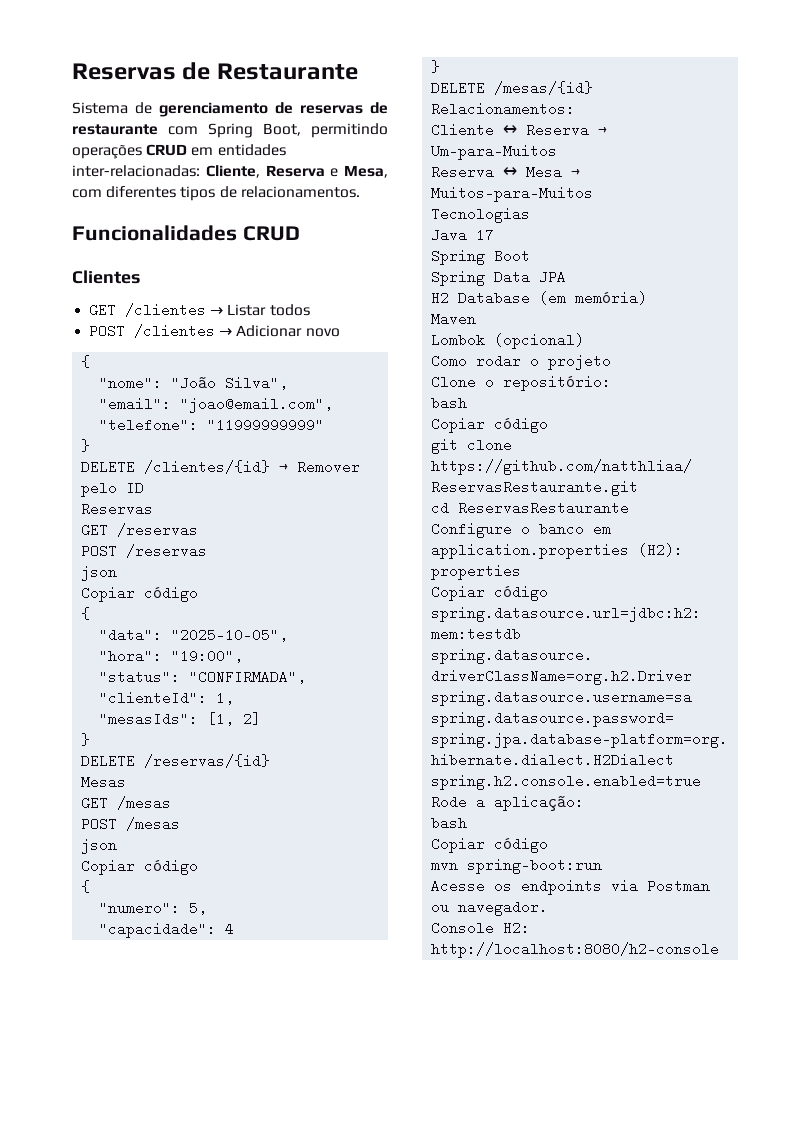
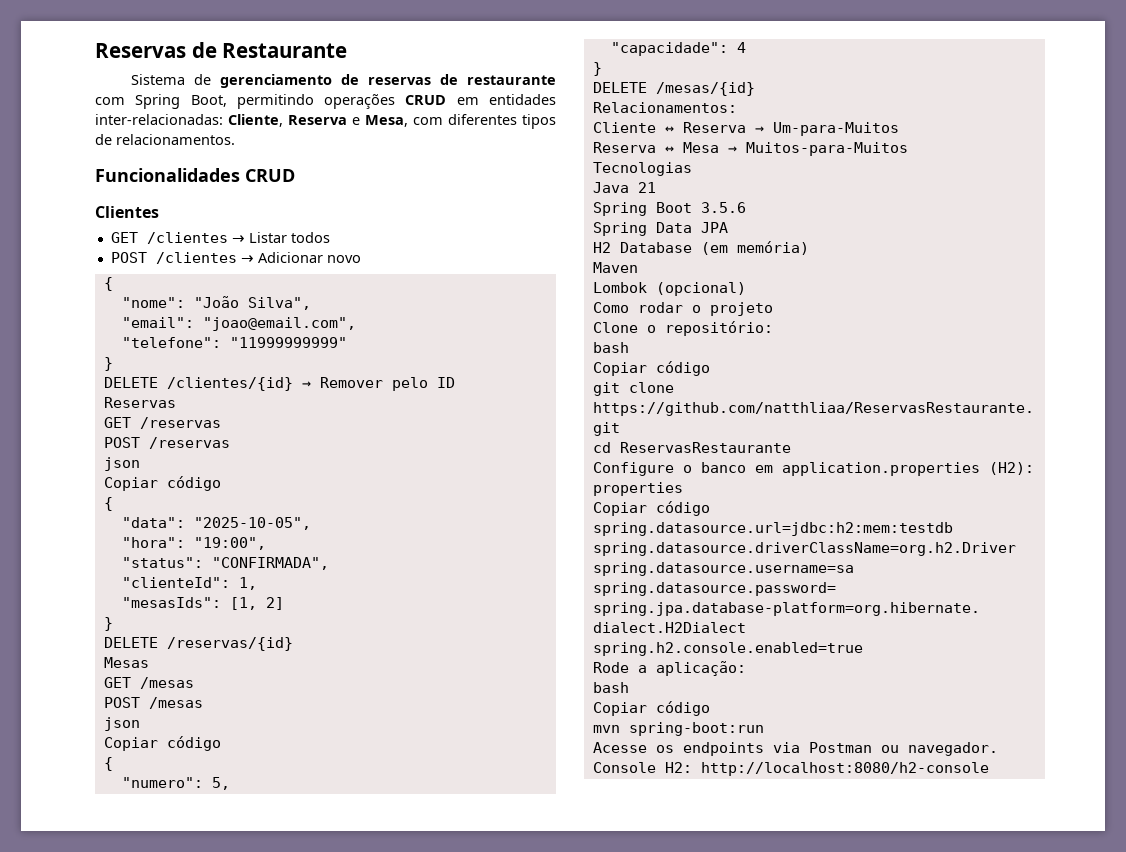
[476,228,495,242] 17 -> [637,182,656,193] 21
(531, 256) none -> [700,202,746,213] 3.5.6

